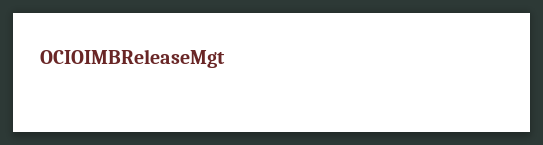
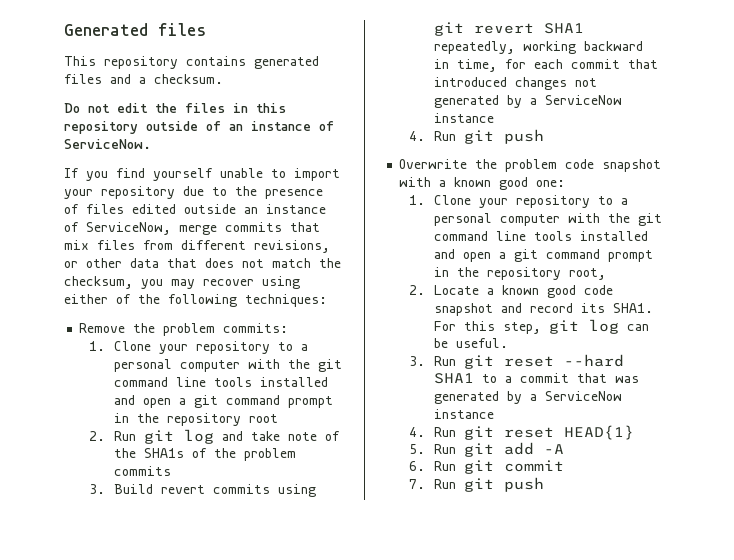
[40,49,225,68] OCIOIMBReleaseMgt -> [64,23,206,36] [64,56,319,69] [64,74,223,84] [64,103,286,113] [64,121,334,134] [64,139,151,149] [64,168,340,181] [64,186,323,199] [64,204,326,214] [64,222,320,235] [64,240,330,253] [64,258,341,268] [64,276,300,289] [64,294,327,307] [79,323,289,336] [88,341,308,354] [113,359,342,372] [113,377,328,387] [113,395,333,408] [113,413,278,426] [88,429,340,444] [113,448,296,461] [113,466,171,476] [88,484,316,497] [433,22,584,36] [433,41,643,54] [433,59,658,72] [433,77,597,90] [433,95,622,108] [433,113,494,123] [408,129,544,144] [399,159,662,172] [399,177,566,190] [408,195,628,208] [433,213,662,226] [433,231,648,241] [433,249,653,262] [433,267,606,280] [408,285,613,298] [433,303,653,316] [433,319,649,334] [433,338,508,348] [408,354,624,369] [433,373,639,384] [433,391,622,404] [433,409,494,419] [408,425,634,440] [408,442,564,457] [408,460,564,474] [408,477,544,492] Generated files // This repository contains generated files and a checksum. // Do not edit the files in this repository outside of an instance of ServiceNow. // If you find yourself unable to import your repository due to the presence of files edited outside an instance of ServiceNow, merge commits that mix files from different revisions, or other data that does not match the checksum, you may recover using either of the following techniques: // Remove the problem commits: // 1. Clone your repository to a personal computer with the git command line tools installed and open a git command prompt in the repository root // 2. Run git log and take note of the SHA1s of the problem commits // 3. Build revert commits using git revert SHA1 repeatedly, working backward in time, for each commit that introduced changes not generated by a ServiceNow instance // 4. Run git push // Overwrite the problem code snapshot with a known good one: // 1. Clone your repository to a personal computer with the git command line tools installed and open a git command prompt in the repository root, // 2. Locate a known good code snapshot and record its SHA1. For this step, git log can be useful. // 3. Run git reset --hard SHA1 to a commit that was generated by a ServiceNow instance // 4. Run git reset HEAD{1} // 5. Run git add -A // 6. Run git commit // 7. Run git push

